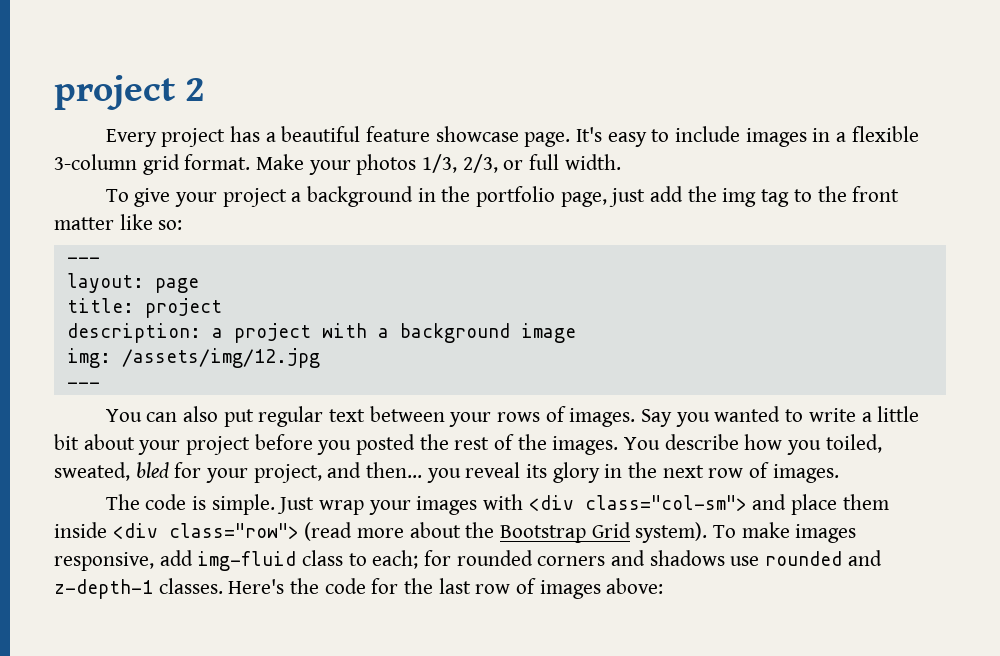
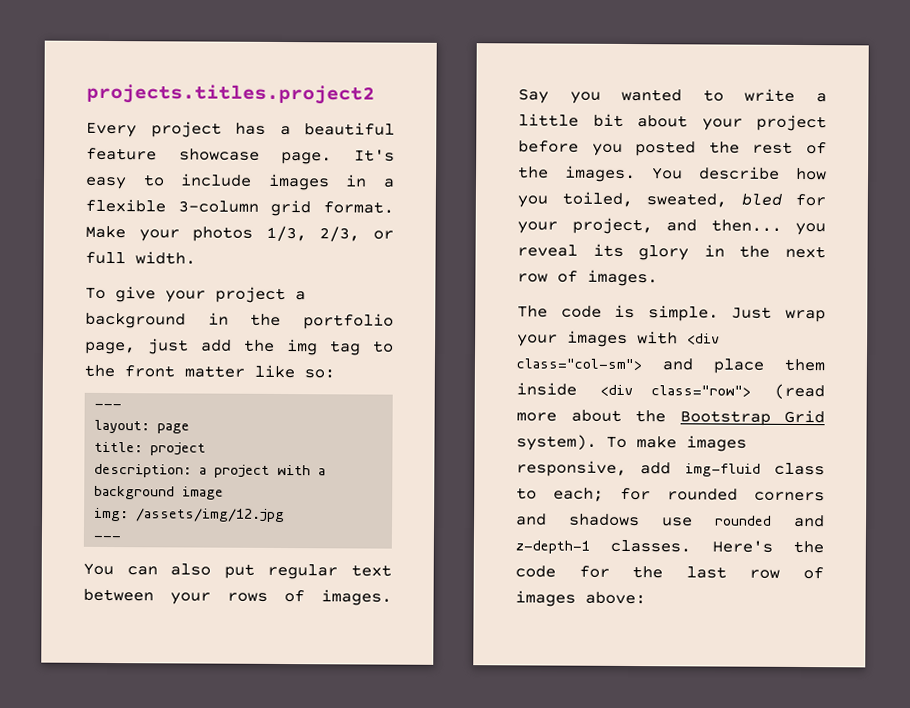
[54,75,206,110] project 2 -> [86,83,375,105] projects.titles.project2

